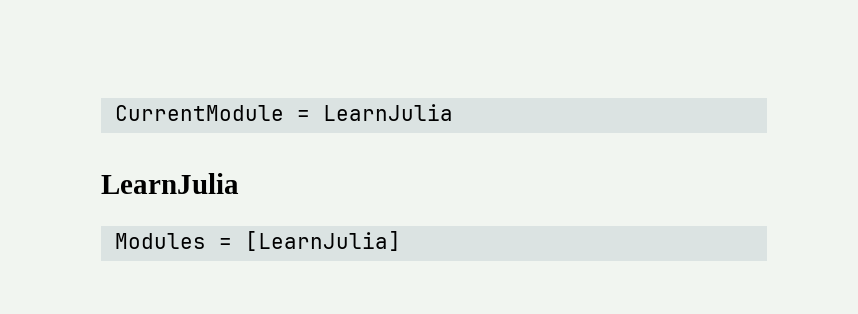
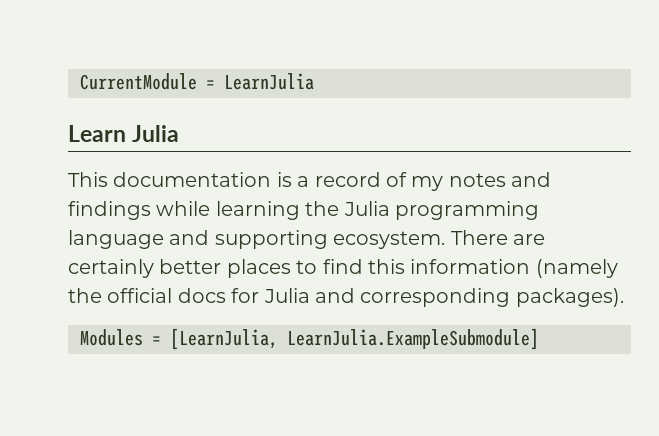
[101,173,239,194] LearnJulia -> [68,125,180,142] [68,172,552,191] [68,201,539,220] [68,230,545,249] [68,259,618,278] [68,288,624,307] Learn Julia // This documentation is a record of my notes and findings while learning the Julia programming language and supporting ecosystem. There are certainly better places to find this information (namely the official docs for Julia and corresponding packages).
[244,231,401,251] [LearnJulia] -> [170,328,539,350] [LearnJulia, LearnJulia.ExampleSubmodule]

